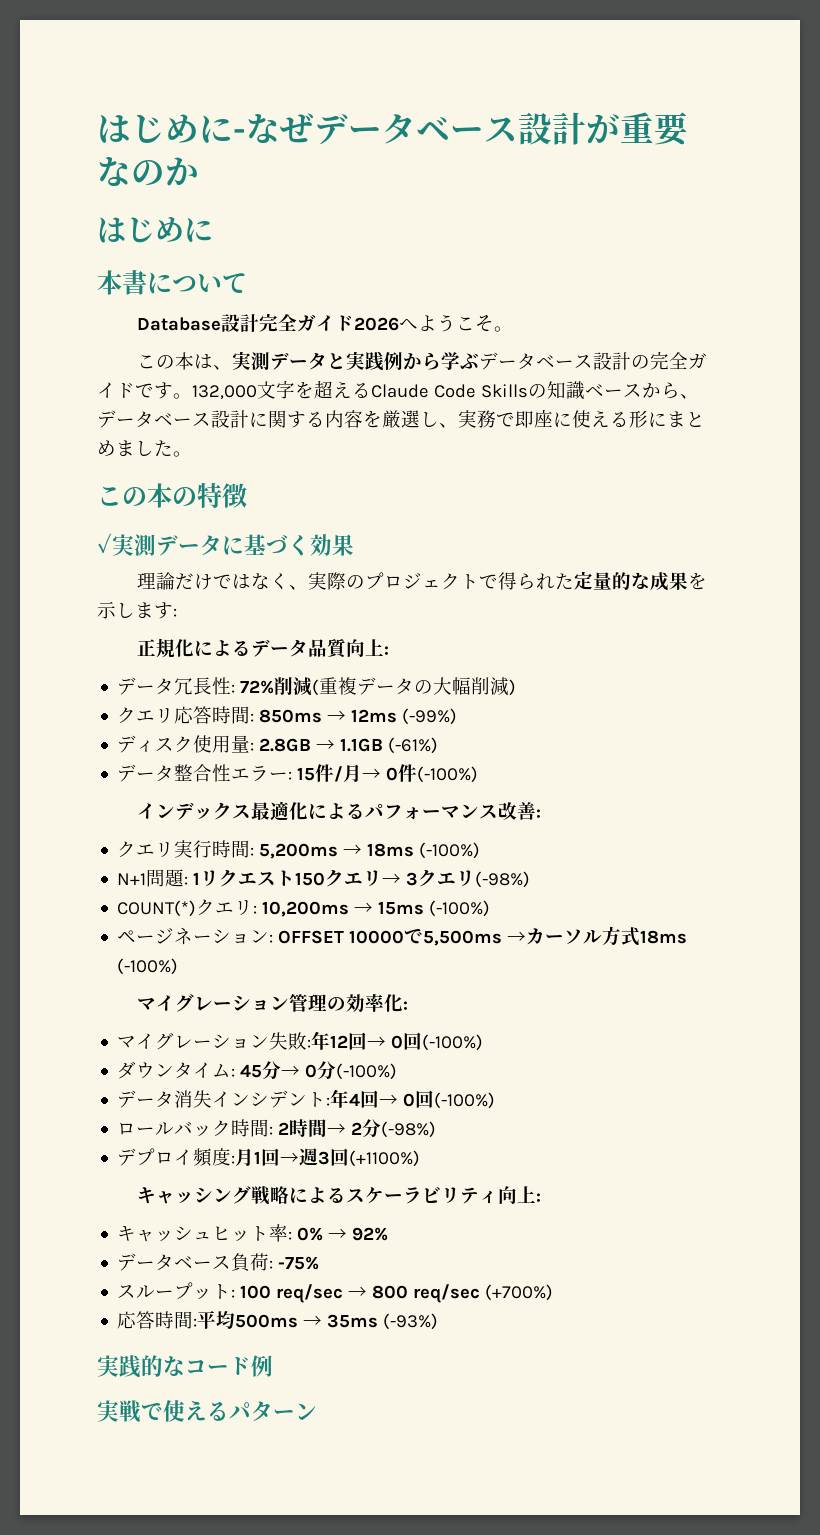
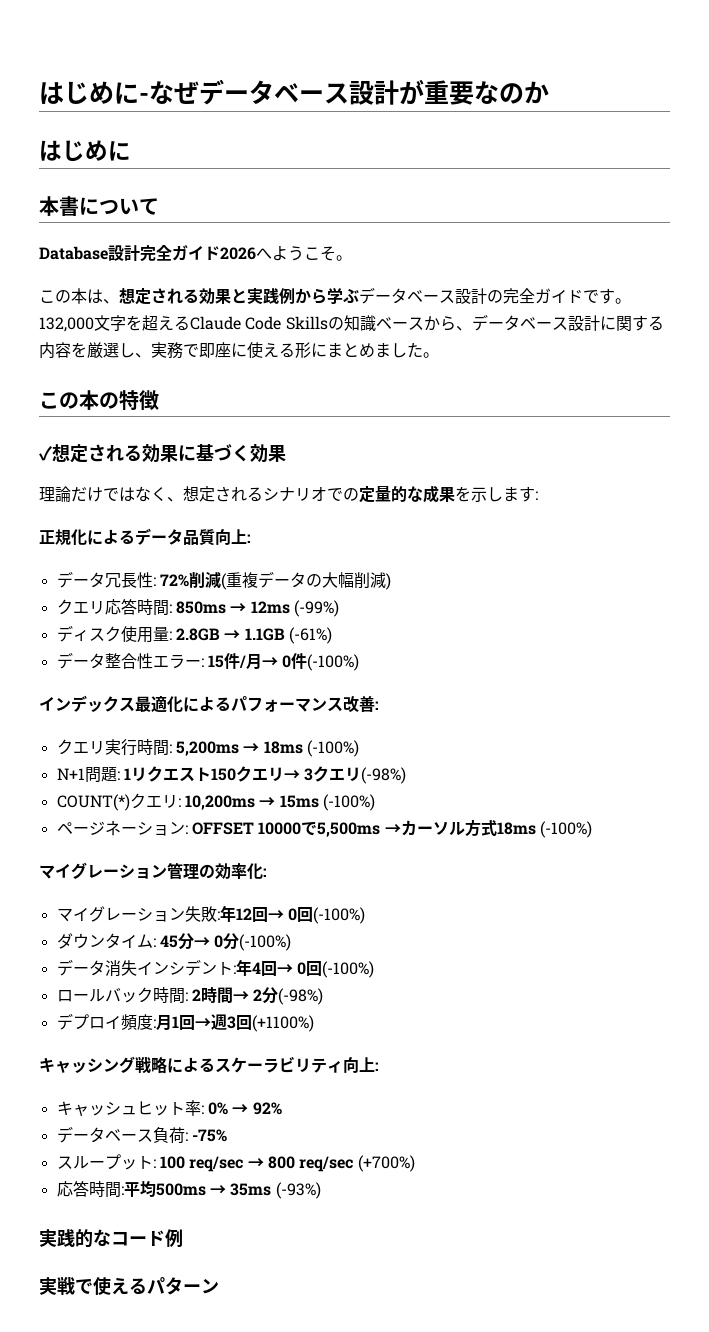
[231,351,327,371] 実測データ -> [119,288,231,305] 想定される効果
[112,534,222,557] 実測データ -> [52,444,178,463] 想定される効果
[307,572,574,590] 実際のプロジェクトで得られた -> [183,486,359,502] 想定されるシナリオでの

